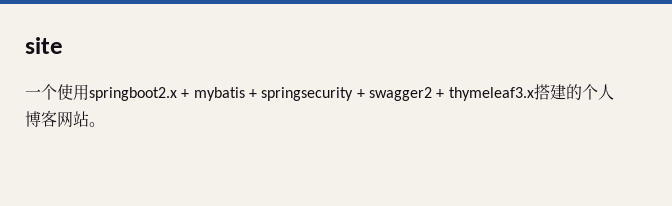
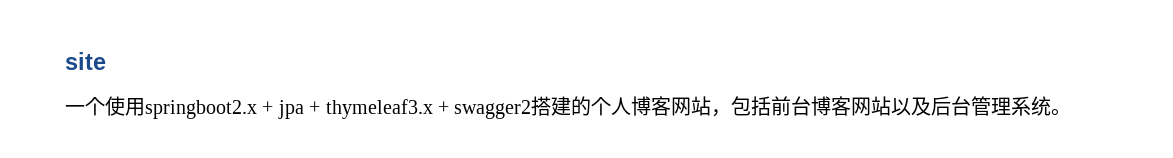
[193,87,534,101] mybatis + springsecurity + swagger2 + thymeleaf3.x -> [277,99,532,119] jpa + thymeleaf3.x + swagger2
(89, 119) none -> [711,96,1052,117] ，包括前台博客网站以及后台管理系统

